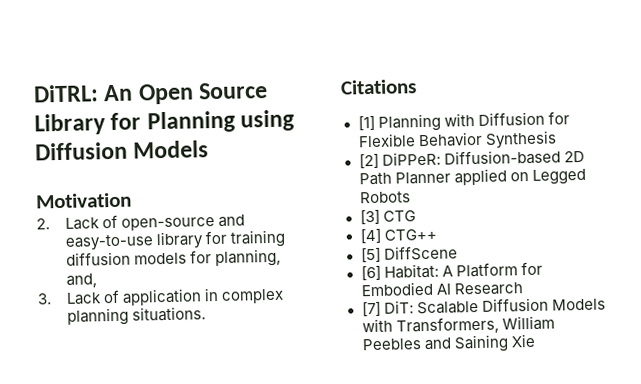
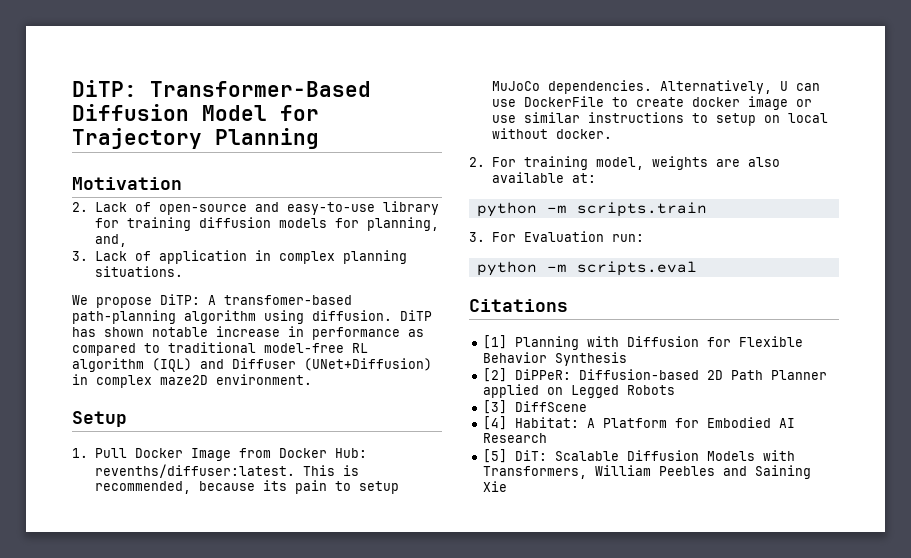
[33,81,269,105] [34,109,296,136] [35,140,210,161] DiTRL: An Open Source Library for Planning using Diffusion Models -> [72,80,371,97] [72,104,319,121] [72,128,319,149] DiTP: Transformer-Based Diffusion Model for Trajectory Planning
(207, 314) none -> [72,294,352,308] [72,310,432,324] [72,326,424,340] [72,342,368,356] [72,358,432,372] [72,374,312,388] [72,411,127,427] [72,448,367,461] [94,464,359,478] [94,480,399,494] [491,80,820,94] [491,96,812,110] [491,112,828,126] [491,128,612,139] [469,156,780,170] [491,172,596,183] [476,202,707,217] [469,231,644,242] [476,261,697,276] // We propose DiTP: A transfomer-based path-planning algorithm using diffusion. DiTP has shown notable increase in performance as compared to traditional model-free RL algorithm (IQL) and Diffuser (UNet+Diffusion) in complex maze2D environment. // Setup // 1. Pull Docker Image from Docker Hub: revenths/diffuser:latest. This is recommended, because its pain to setup MuJoCo dependencies. Alternatively, U can use DockerFile to create docker image or use similar instructions to setup on local without docker. // 2. For training model, weights are also available at: // python -m scripts.train // 3. For Evaluation run: // python -m scripts.eval
[382,210,416,222] CTG -> [515,401,588,412] DiffScene
[383,228,437,241] [360,245,458,263] [360,265,381,281] CTG++ // [5] DiffScene // [6] -> (508, 423) none
[361,301,381,317] [7] -> [483,449,508,463] [5]

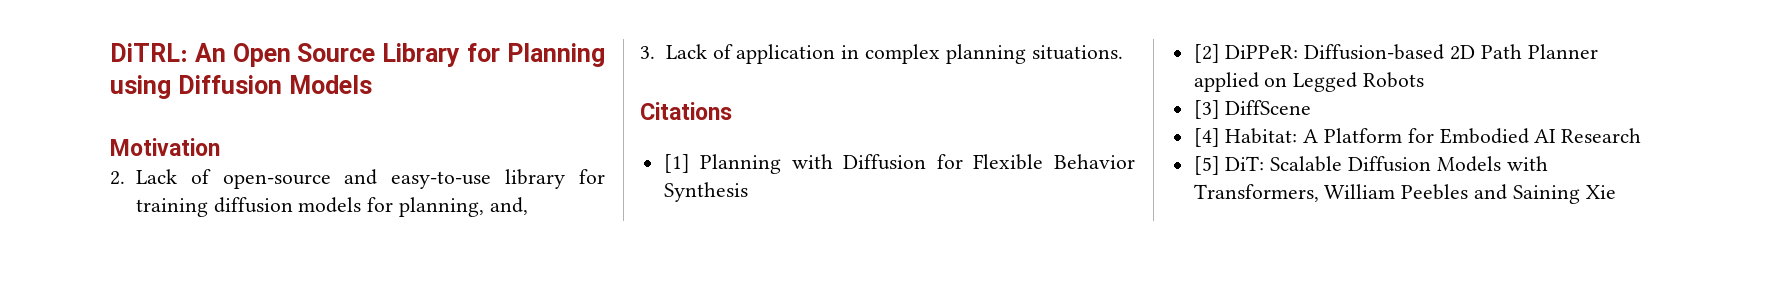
[72,80,371,97] [72,104,319,121] [72,128,319,149] DiTP: Transformer-Based Diffusion Model for Trajectory Planning -> [110,43,605,67] [110,75,372,99] DiTRL: An Open Source Library for Planning using Diffusion Models
[72,294,352,308] [72,310,432,324] [72,326,424,340] [72,342,368,356] [72,358,432,372] [72,374,312,388] [72,411,127,427] [72,448,367,461] [94,464,359,478] [94,480,399,494] [491,80,820,94] [491,96,812,110] [491,112,828,126] [491,128,612,139] [469,156,780,170] [491,172,596,183] [476,202,707,217] [469,231,644,242] [476,261,697,276] // We propose DiTP: A transfomer-based path-planning algorithm using diffusion. DiTP has shown notable increase in performance as compared to traditional model-free RL algorithm (IQL) and Diffuser (UNet+Diffusion) in complex maze2D environment. // Setup // 1. Pull Docker Image from Docker Hub: revenths/diffuser:latest. This is recommended, because its pain to setup MuJoCo dependencies. Alternatively, U can use DockerFile to create docker image or use similar instructions to setup on local without docker. // 2. For training model, weights are also available at: // python -m scripts.train // 3. For Evaluation run: // python -m scripts.eval -> (1123, 52) none

